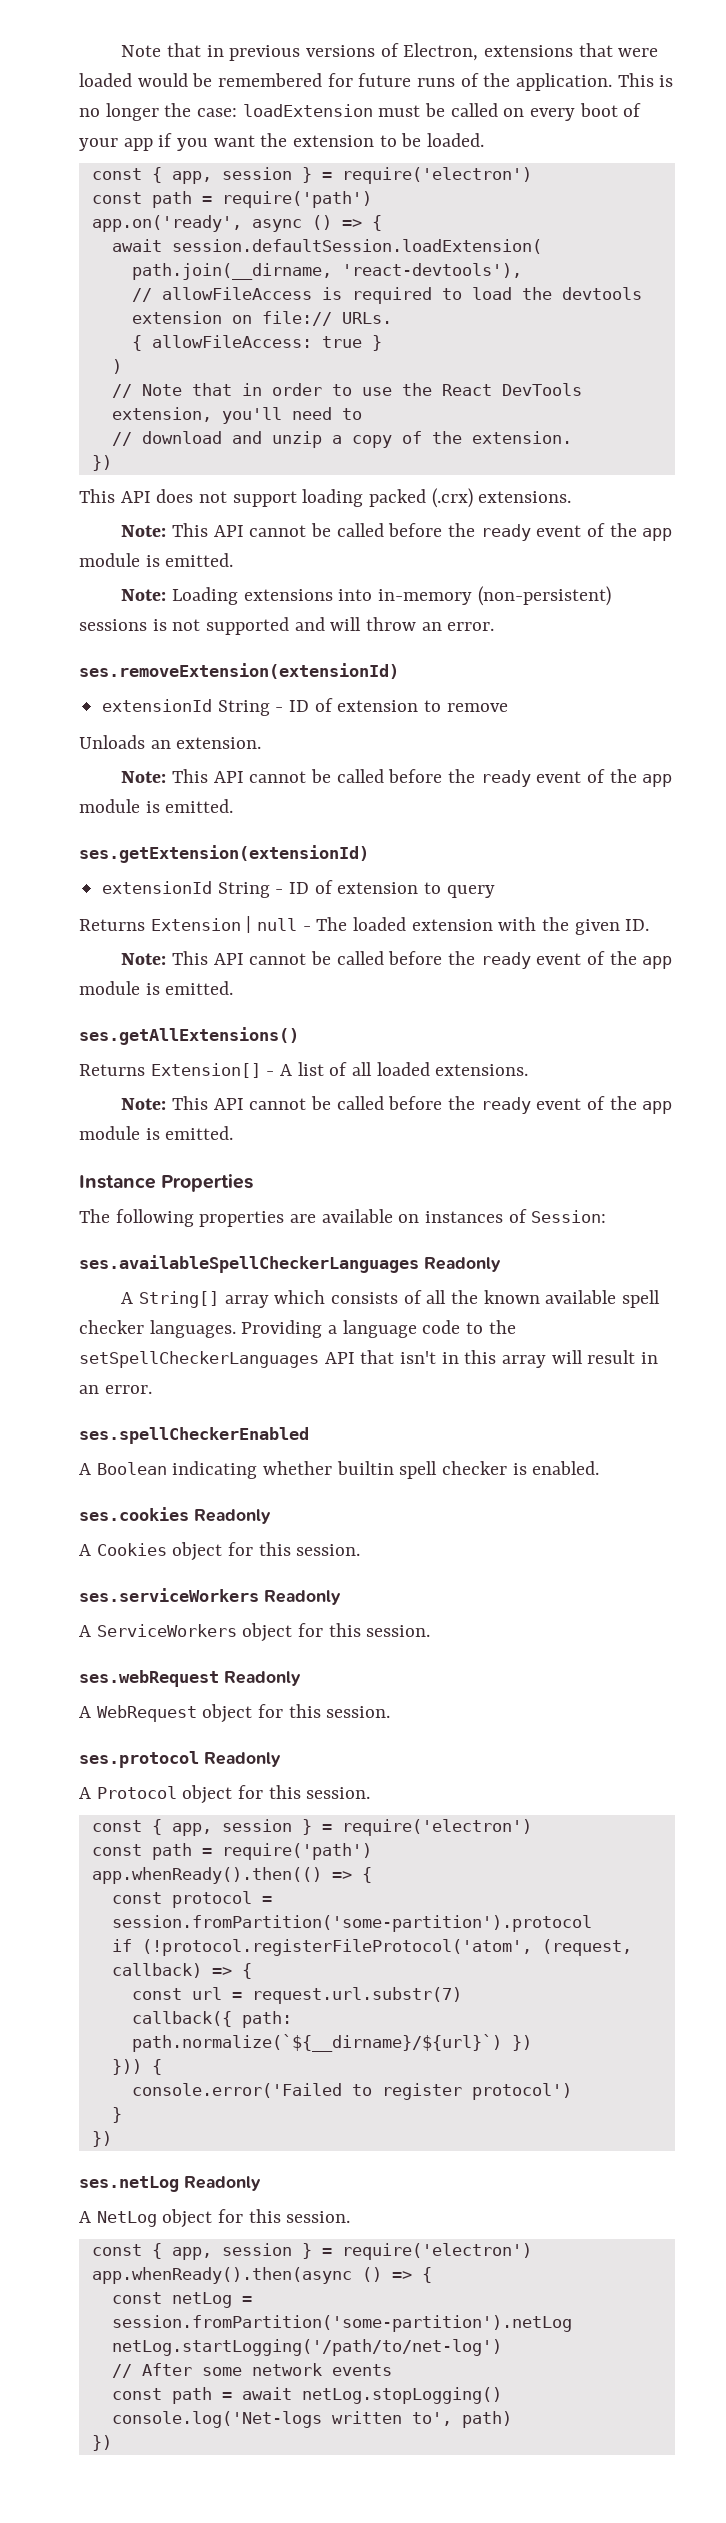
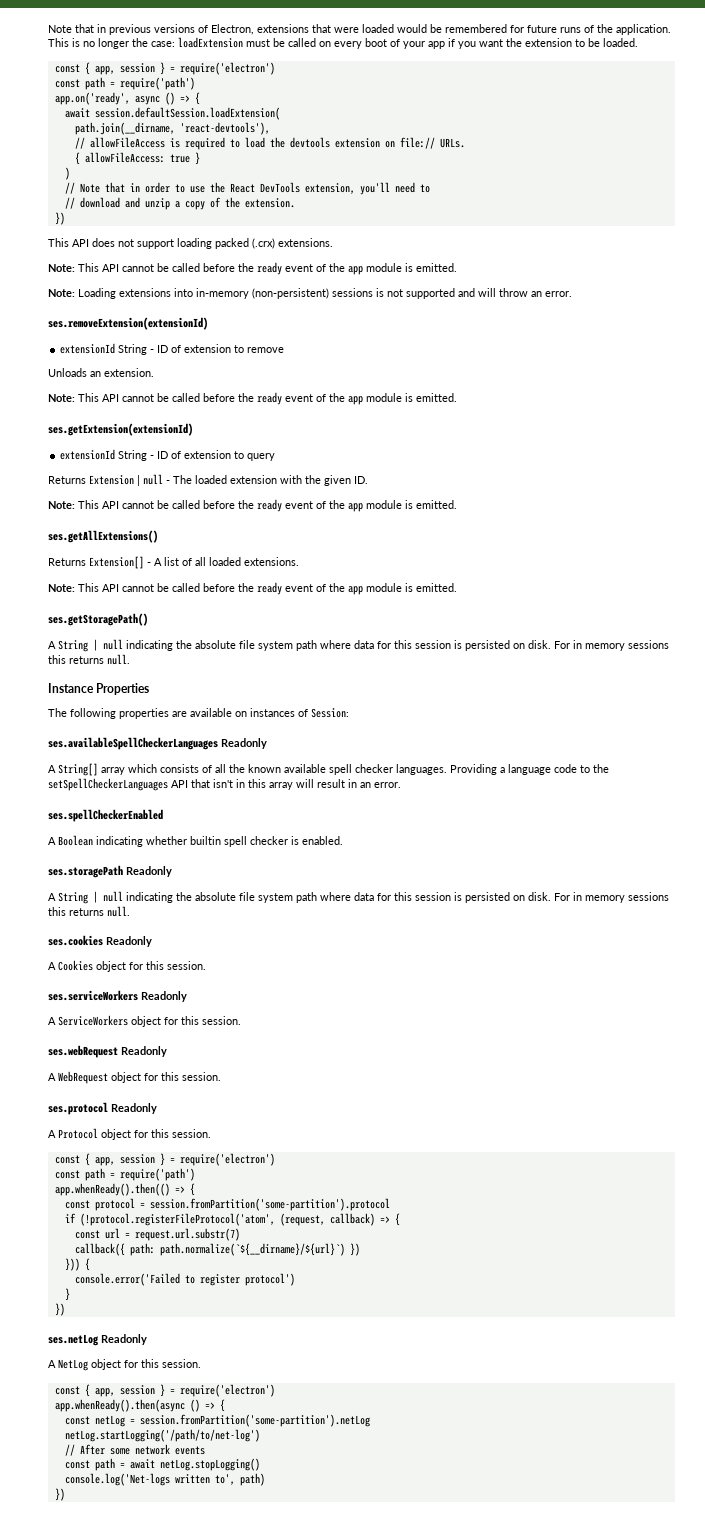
(234, 1133) none -> [48,613,148,626] [48,639,669,652] [48,654,130,665] // ses.getStoragePath() // A String | null indicating the absolute file system path where data for this session is persisted on disk. For in memory sessions this returns null.
(600, 1468) none -> [48,865,172,878] [48,891,669,904] [48,906,130,917] // ses.storagePath Readonly // A String | null indicating the absolute file system path where data for this session is persisted on disk. For in memory sessions this returns null.

